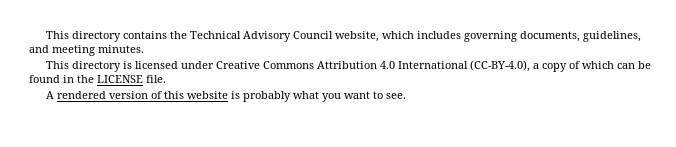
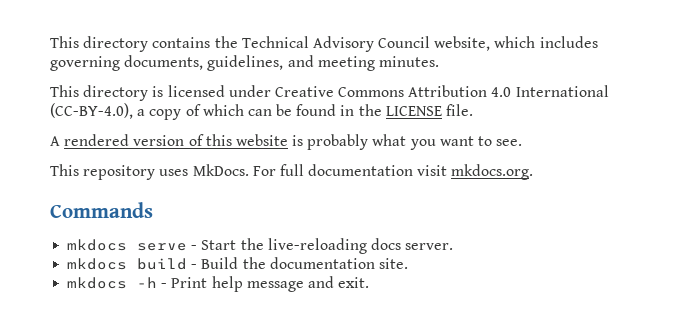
(406, 96) none -> [50,164,534,180] [50,202,153,218] [67,238,454,254] [67,257,408,270] [67,276,370,292] // This repository uses MkDocs. For full documentation visit mkdocs.org. // Commands // mkdocs serve - Start the live-reloading docs server. // mkdocs build - Build the documentation site. // mkdocs -h - Print help message and exit.

